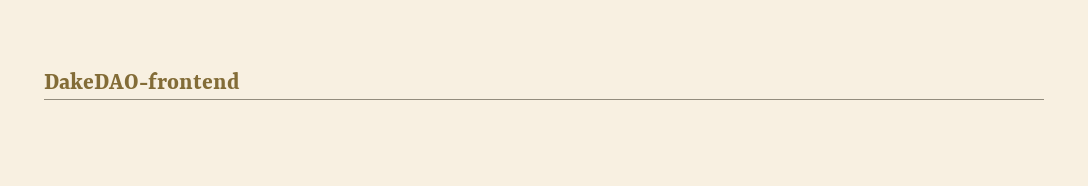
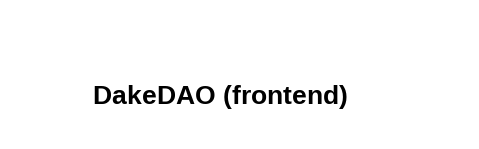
[44,72,240,89] DakeDAO-frontend -> [93,85,349,109] DakeDAO (frontend)

